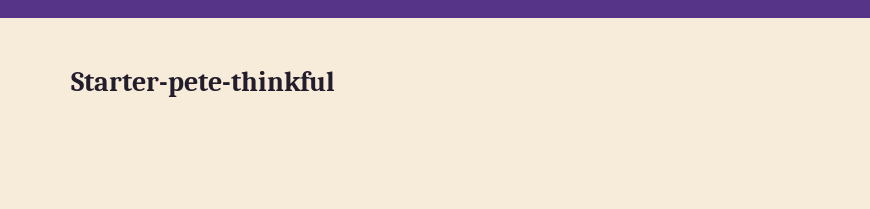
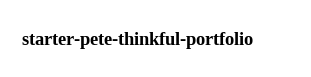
[71,71,335,97] Starter-pete-thinkful -> [22,32,253,49] starter-pete-thinkful-portfolio

